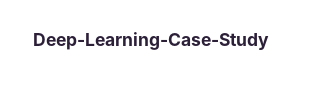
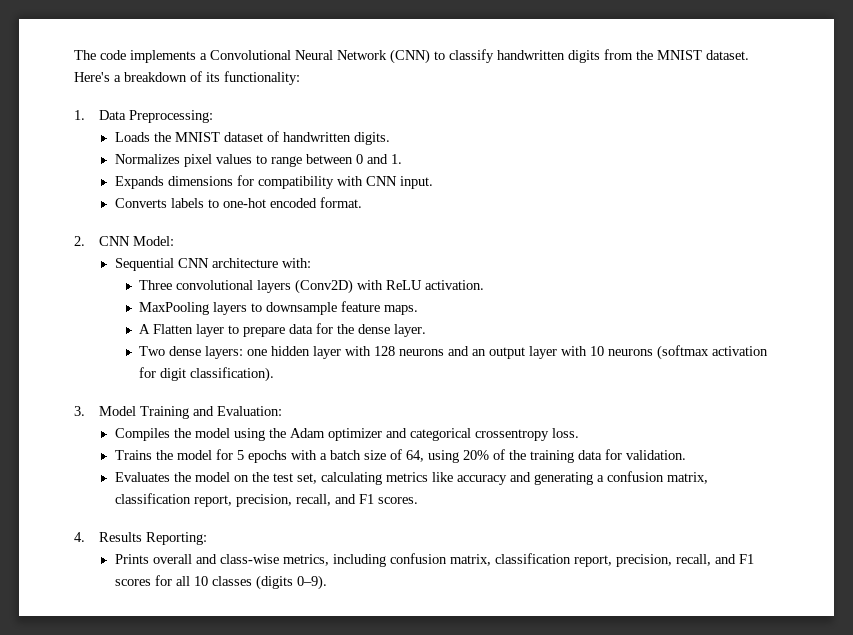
[33,32,269,50] Deep-Learning-Case-Study -> [74,49,749,64] [74,71,300,85] [74,110,213,123] [114,131,390,145] [114,154,402,167] [114,175,433,189] [114,197,362,208] [74,236,174,246] [114,258,311,271] [139,279,485,294] [139,301,419,315] [139,323,427,337] [139,345,769,360] [139,367,275,382] [74,406,282,419] [114,428,579,441] [114,449,686,463] [114,471,708,485] [114,493,418,507] [74,532,207,545] [114,553,754,567] [114,575,327,590] The code implements a Convolutional Neural Network (CNN) to classify handwritten digits from the MNIST dataset. Here's a breakdown of its functionality: // 1. Data Preprocessing: // Loads the MNIST dataset of handwritten digits. // Normalizes pixel values to range between 0 and 1. // Expands dimensions for compatibility with CNN input. // Converts labels to one-hot encoded format. // 2. CNN Model: // Sequential CNN architecture with: // Three convolutional layers (Conv2D) with ReLU activation. // MaxPooling layers to downsample feature maps. // A Flatten layer to prepare data for the dense layer. // Two dense layers: one hidden layer with 128 neurons and an output layer with 10 neurons (softmax activation for digit classification). // 3. Model Training and Evaluation: // Compiles the model using the Adam optimizer and categorical crossentropy loss. // Trains the model for 5 epochs with a batch size of 64, using 20% of the training data for validation. // Evaluates the model on the test set, calculating metrics like accuracy and generating a confusion matrix, classification report, precision, recall, and F1 scores. // 4. Results Reporting: // Prints overall and class-wise metrics, including confusion matrix, classification report, precision, recall, and F1 scores for all 10 classes (digits 0–9).

